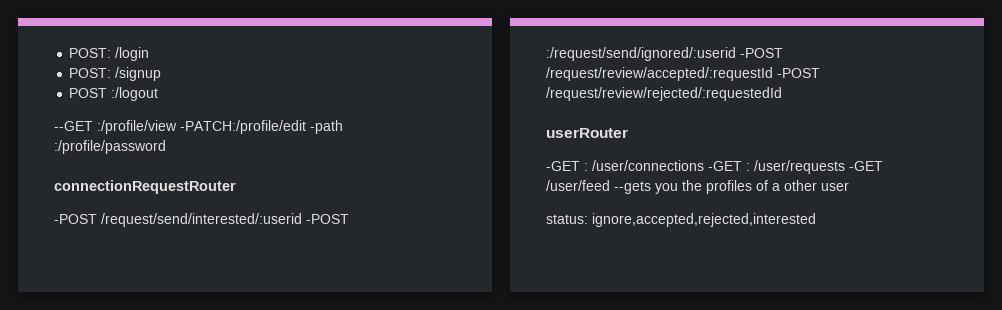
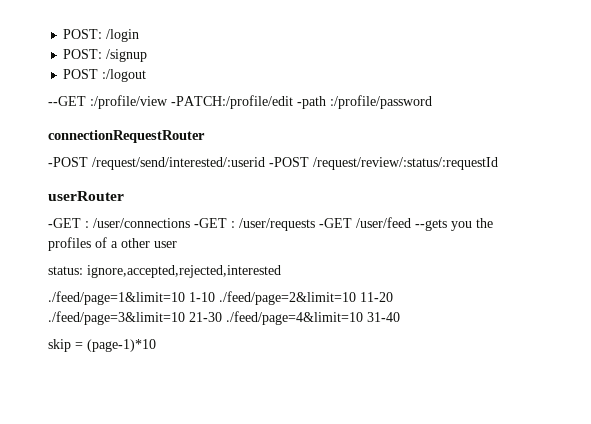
[546,47,783,61] [546,67,820,81] [546,87,782,101] :/request/send/ignored/:userid -POST /request/review/accepted/:requestId -POST /request/review/rejected/:requestedId -> [313,157,498,170] /request/review/:status/:requestId
(816, 220) none -> [48,291,393,305] [48,311,400,325] [48,339,156,352] // ./feed/page=1&limit=10 1-10 ./feed/page=2&limit=10 11-20 ./feed/page=3&limit=10 21-30 ./feed/page=4&limit=10 31-40 // skip = (page-1)*10

